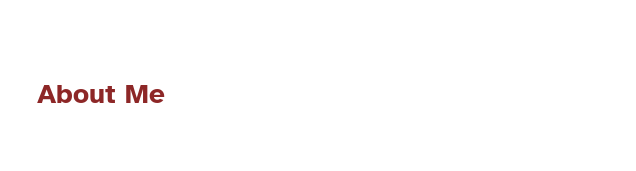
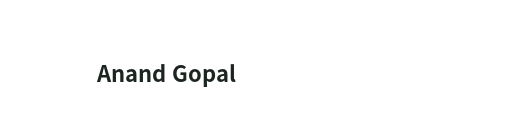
[37,85,165,103] About Me -> [96,64,236,87] Anand Gopal

